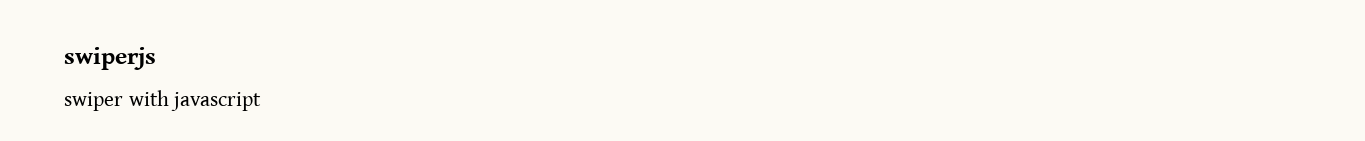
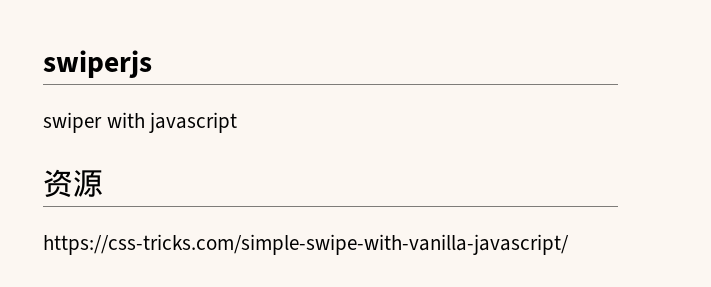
(262, 101) none -> [43,169,103,198] [43,234,569,255] // 资源 // https://css-tricks.com/simple-swipe-with-vanilla-javascript/

